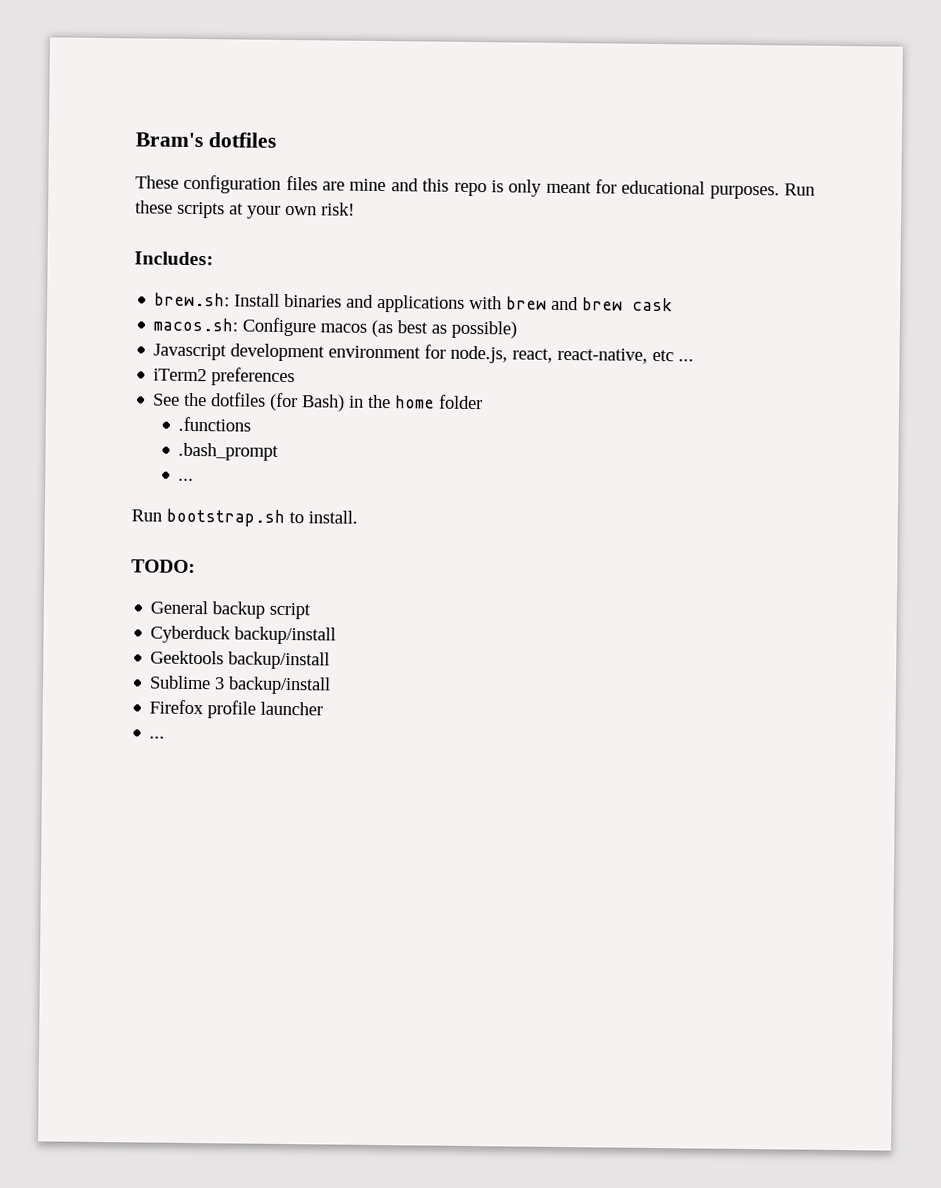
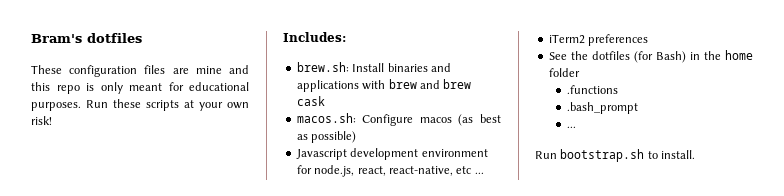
[131,559,196,574] [150,600,312,620] [150,625,337,645] [150,650,331,670] [149,675,332,695] [149,699,324,719] [149,735,166,739] // TODO: // General backup script // Cyberduck backup/install // Geektools backup/install // Sublime 3 backup/install // Firefox profile launcher // ... -> (696, 154) none

